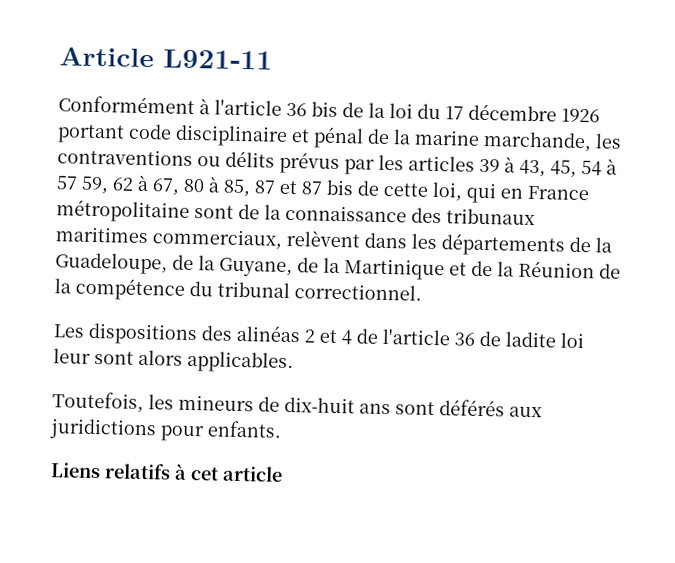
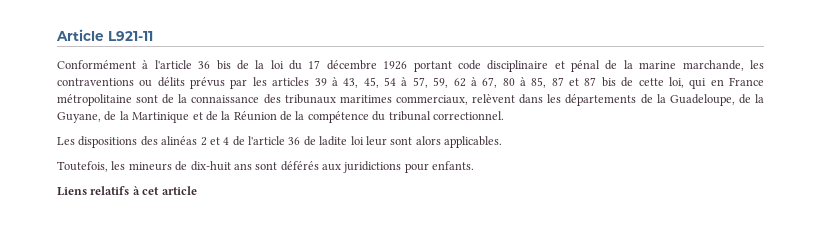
[56,175,78,190] 57 -> [412,77,428,88] 57,

